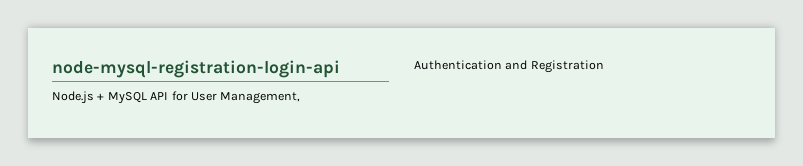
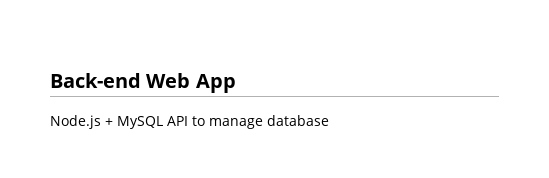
[52,60,340,78] node-mysql-registration-login-api -> [50,73,236,93] Back-end Web App
[171,91,301,104] [414,60,604,73] for User Management, Authentication and Registration -> [192,115,329,129] to manage database

